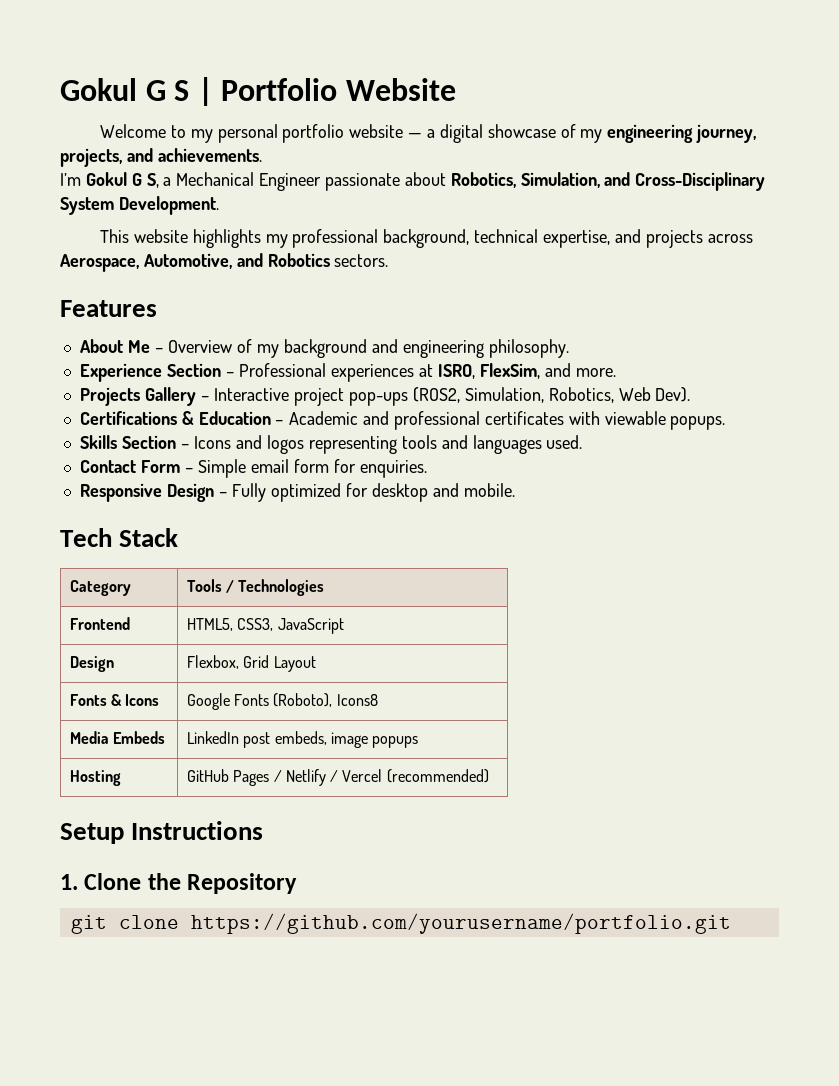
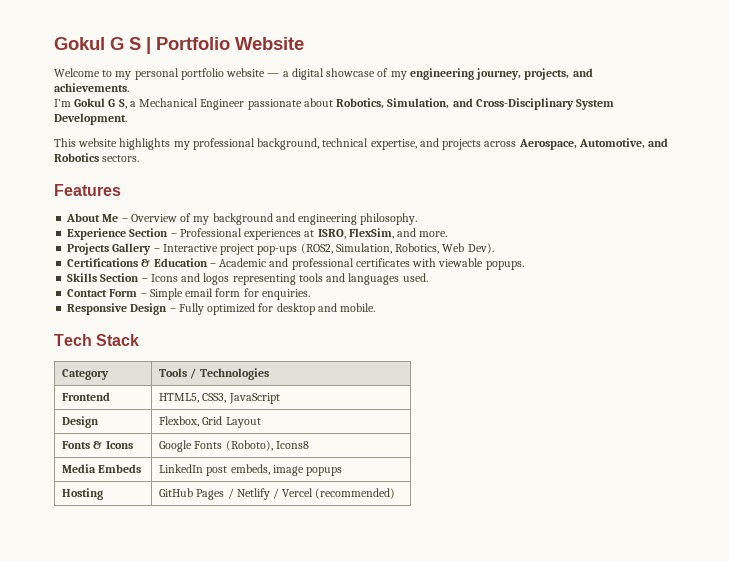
[60,821,264,844] [60,873,298,894] [70,913,731,934] // Setup Instructions // 1. Clone the Repository // git clone https://github.com/yourusername/portfolio.git -> (396, 493) none

